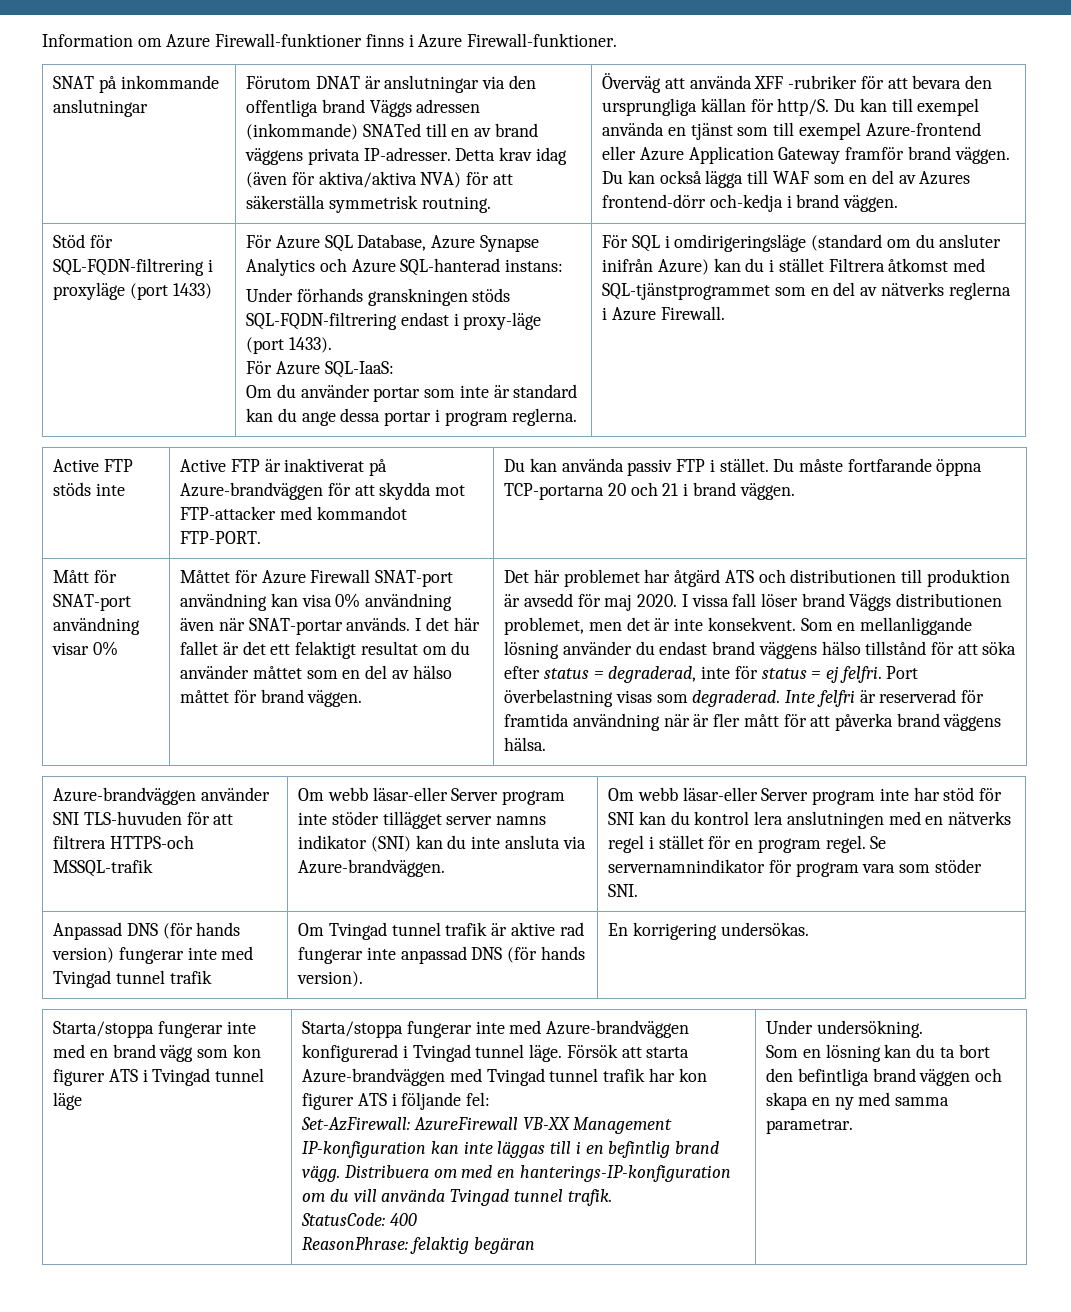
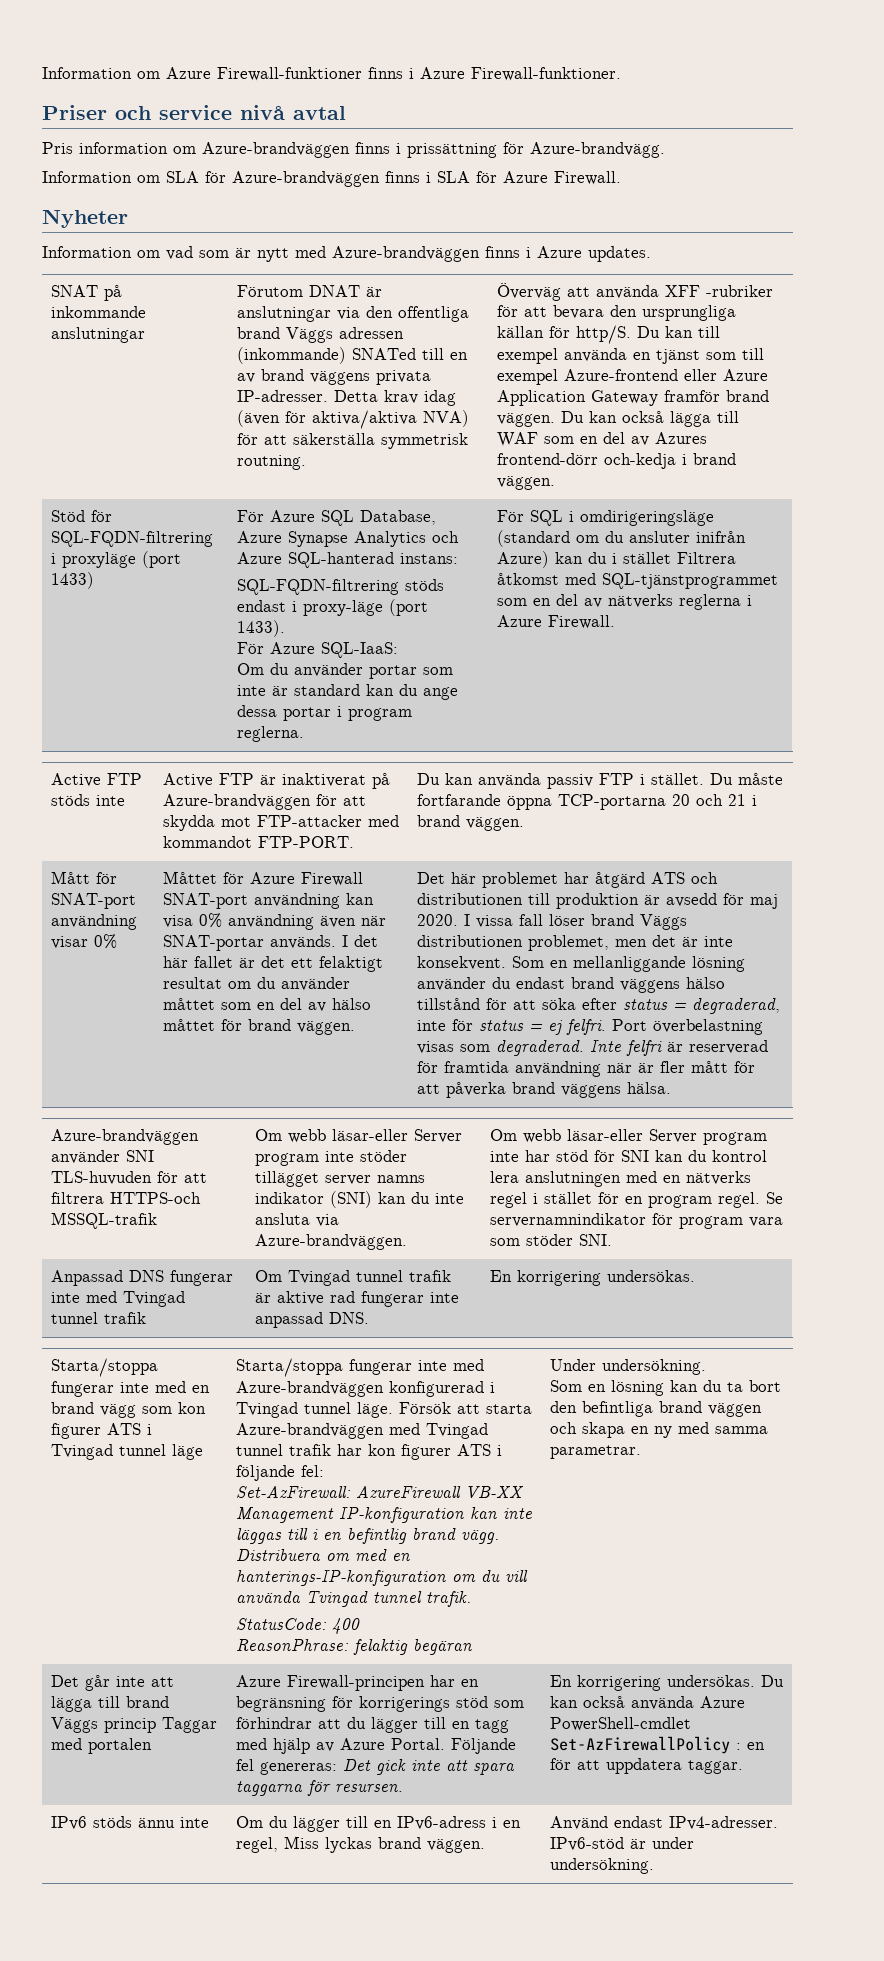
(618, 40) none -> [42,105,346,120] [42,142,665,158] [42,171,621,187] [42,209,128,228] [42,246,651,262] // Priser och service nivå avtal // Pris information om Azure-brandväggen finns i prissättning för Azure-brandvägg. // Information om SLA för Azure-brandväggen finns i SLA för Azure Firewall. // Nyheter // Information om vad som är nytt med Azure-brandväggen finns i Azure updates.
[246,288,511,306] [246,312,398,330] Under förhands granskningen stöds SQL-FQDN-filtrering -> [237,579,445,595] SQL-FQDN-filtrering stöds
[162,922,241,939] [52,947,115,963] (för hands version) -> (165, 1276) none
[471,946,585,963] [297,971,364,987] DNS (för hands version). -> [329,1312,370,1324] DNS.
(854, 1126) none -> [51,1675,175,1691] [51,1696,170,1712] [51,1717,218,1733] [51,1738,153,1754] [236,1675,480,1691] [236,1696,525,1712] [236,1717,510,1733] [236,1738,517,1754] [236,1759,516,1775] [236,1780,404,1796] [550,1675,785,1691] [550,1696,746,1710] [550,1717,692,1731] [550,1736,766,1754] [550,1758,744,1774] [51,1816,210,1830] [236,1816,522,1832] [236,1836,486,1853] [550,1816,779,1830] [550,1837,695,1851] [550,1858,655,1874] // Det går inte att lägga till brand Väggs princip Taggar med portalen | Azure Firewall-principen har en begränsning för korrigerings stöd som förhindrar att du lägger till en tagg med hjälp av Azure Portal. Följande fel genereras: Det gick inte att spara taggarna för resursen. | En korrigering undersökas. Du kan också använda Azure PowerShell-cmdlet Set-AzFirewallPolicy : en för att uppdatera taggar. // IPv6 stöds ännu inte | Om du lägger till en IPv6-adress i en regel, Miss lyckas brand väggen. | Använd endast IPv4-adresser. IPv6-stöd är under undersökning.

